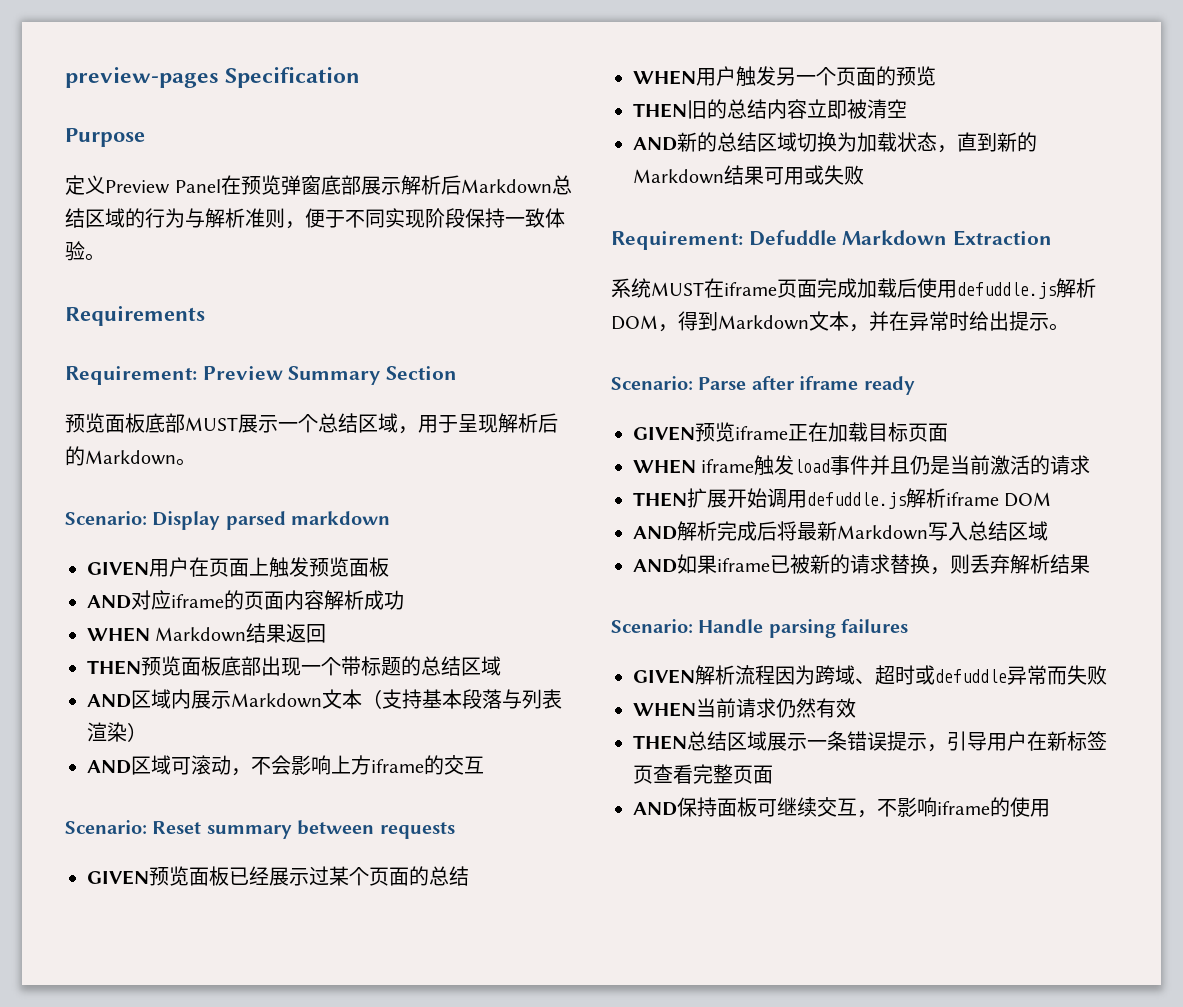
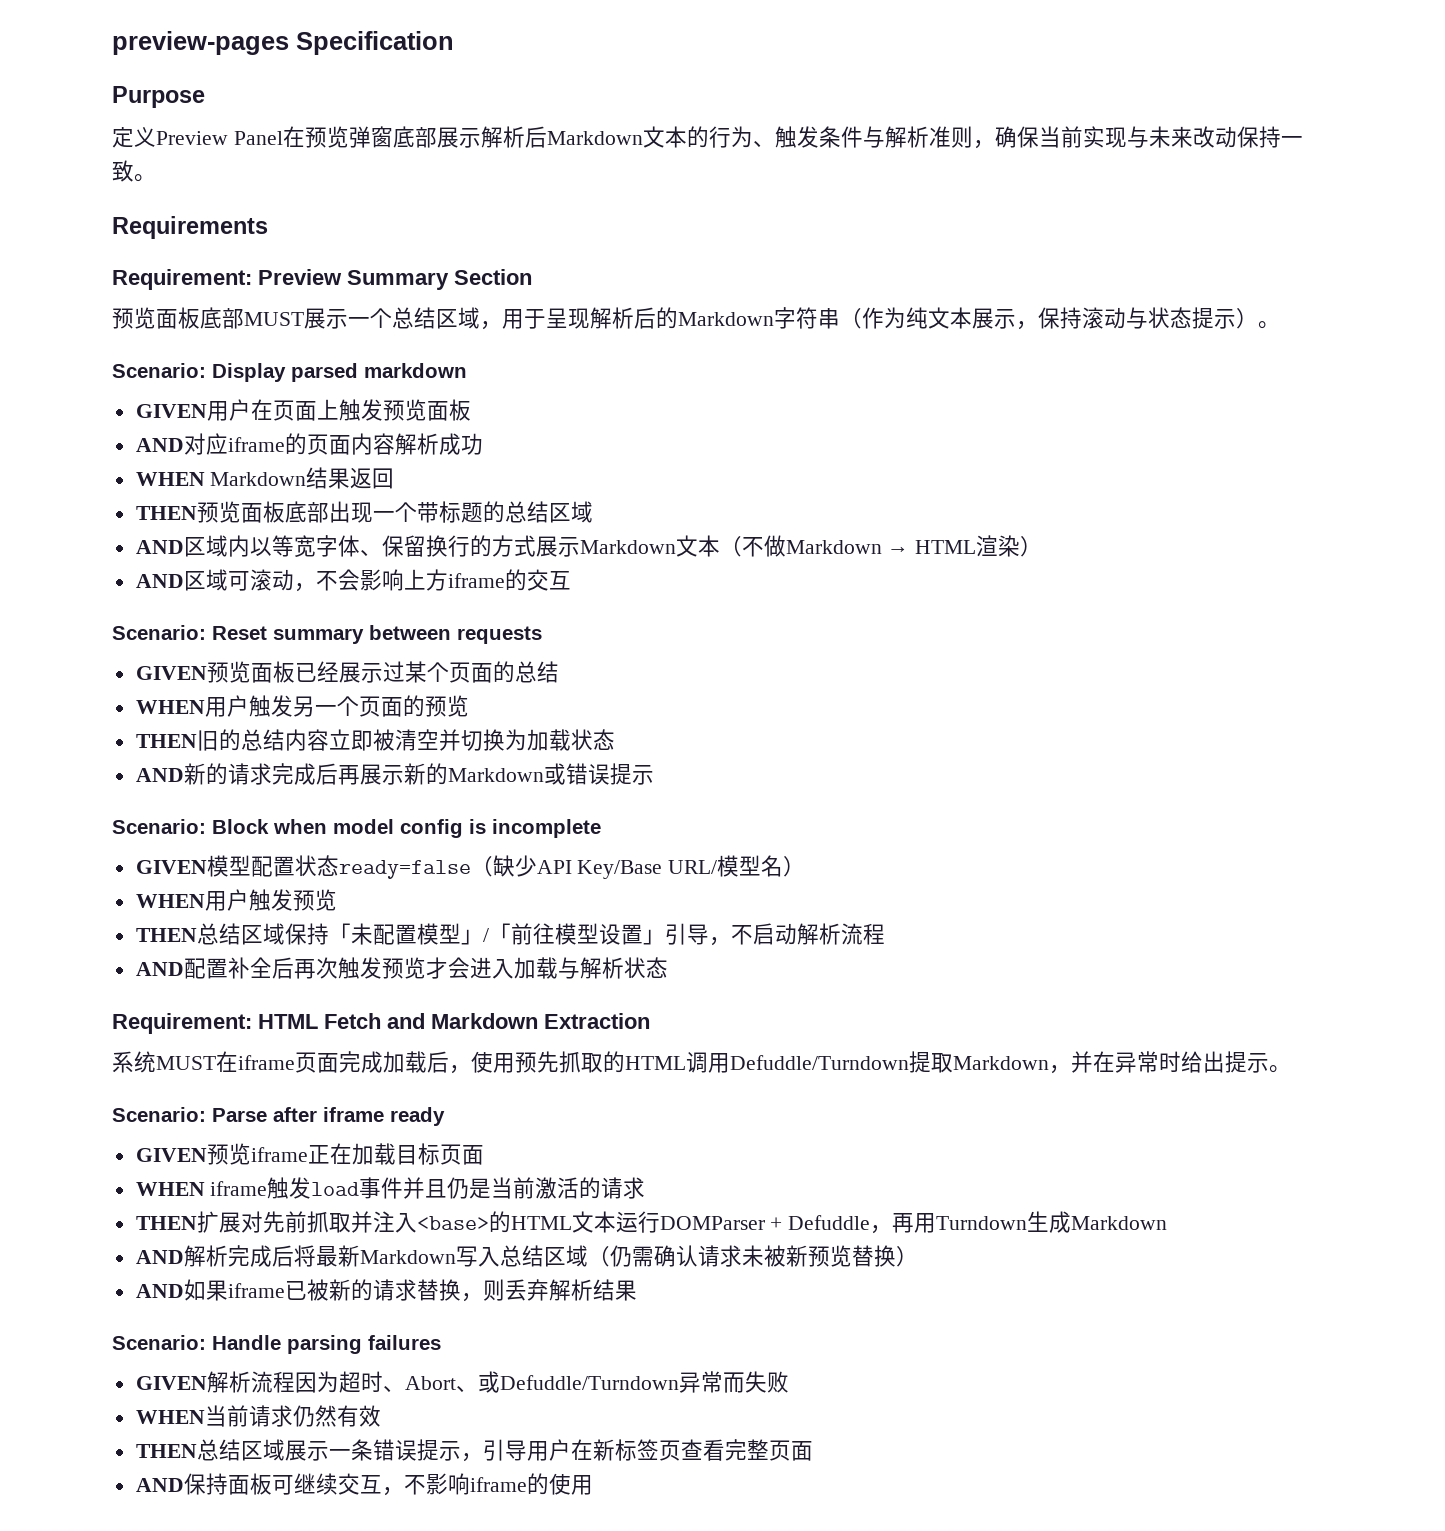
[552,175,572,195] [65,208,465,229] 总结区域的行为与解析准则，便于不同实现阶段 -> [642,126,1237,149] 文本的行为、触发条件与解析准则，确保当前实现与未来改动
[545,208,565,228] [65,241,85,261] 体验 -> (134, 171) none
(176, 457) none -> [774,307,1258,330] 字符串（作为纯文本展示，保持滚动与状态提示）
[191,689,562,709] 展示Markdown文本（支持基本段落与列表 -> [249,535,977,557] 以等宽字体、保留换行的方式展示Markdown文本（不做Markdown → HTML
[633,132,797,152] // AND新的总结区域 -> [438,729,461,751] 并
[937,132,1037,153] [633,165,864,185] [611,230,837,250] ，直到新的Markdown结果可用或失败 // Requirement: Defuddle -> [135,763,654,785] [112,819,601,838] [135,855,806,879] [135,889,337,911] [135,923,885,946] [135,957,668,979] [112,1013,425,1034] // AND新的请求完成后再展示新的Markdown或错误提示 // Scenario: Block when model config is incomplete // GIVEN模型配置状态ready=false（缺少API Key/Base URL/模型名） // WHEN用户触发预览 // THEN总结区域保持「未配置模型」/「前往模型设置」引导，不启动解析流程 // AND配置补全后再次触发预览才会进入加载与解析状态 // Requirement: HTML Fetch and
[917,278,1096,299] [611,311,849,332] 使用defuddle.js解析DOM，得到Markdown文本 -> [449,1051,1049,1074] ，使用预先抓取的HTML调用Defuddle/Turndown提取Markdown
[727,488,1052,509] 开始调用defuddle.js解析iframe DOM -> [240,1211,1168,1234] 对先前抓取并注入<base>的HTML文本运行DOMParser + Defuddle，再用Turndown生成Markdown
(1048, 531) none -> [587,1245,918,1267] （仍需确认请求未被新预览替换）
[815,665,1007,685] 跨域、超时或defuddle -> [338,1371,679,1393] 超时、Abort、或Defuddle/Turndown

